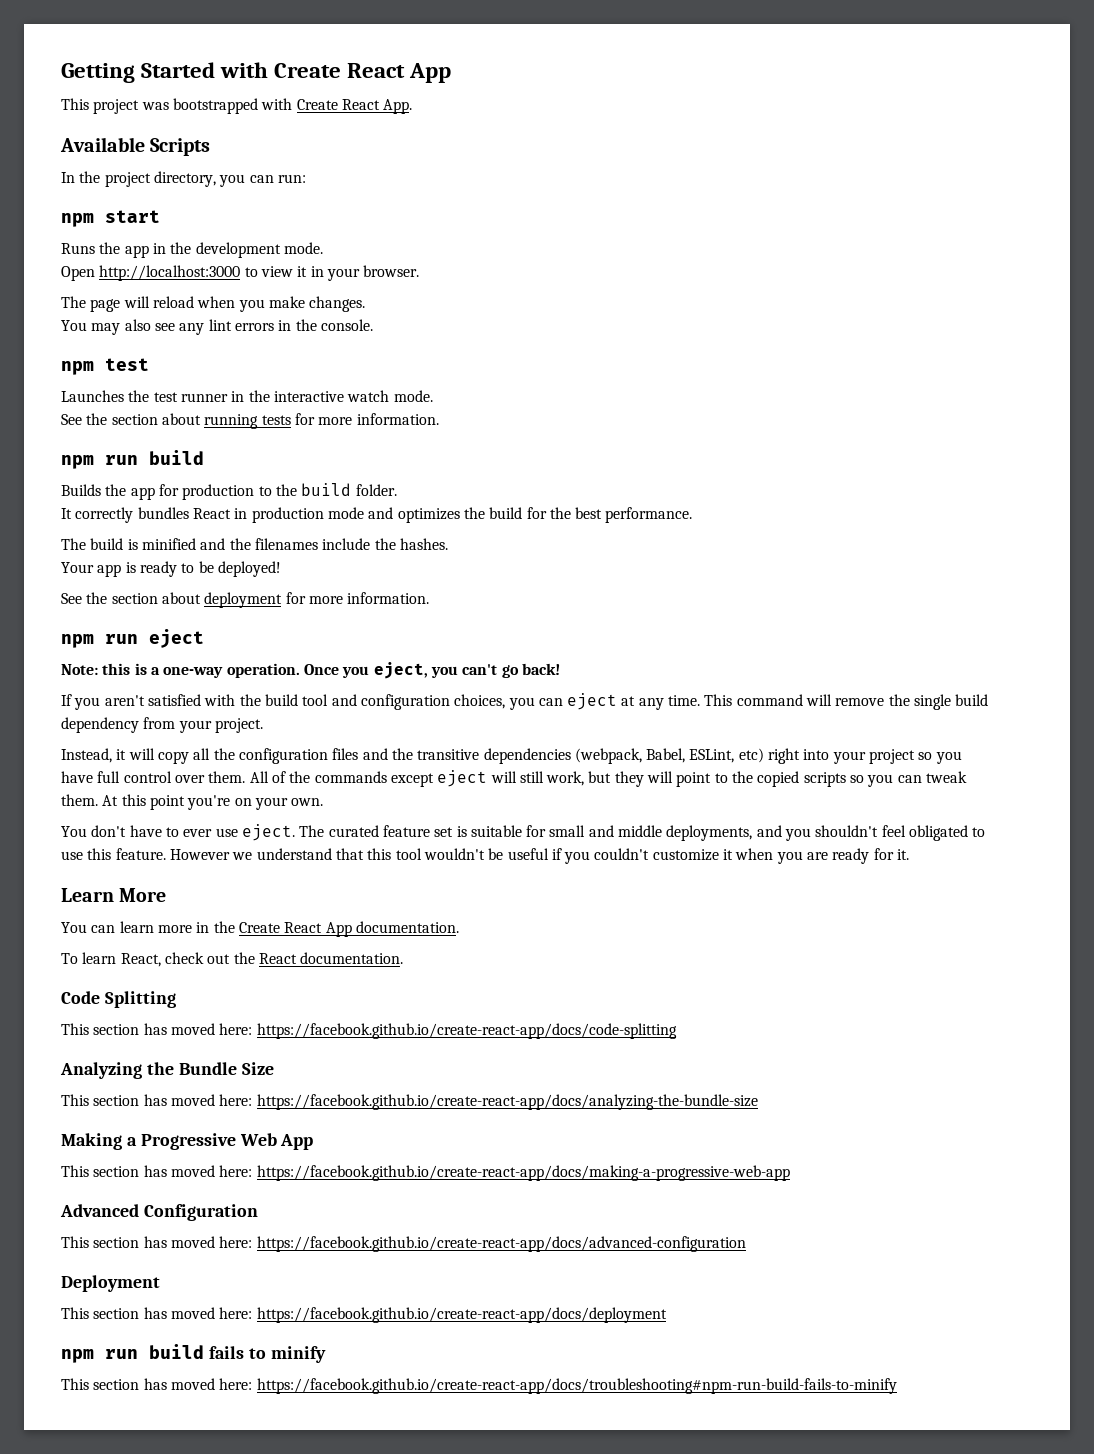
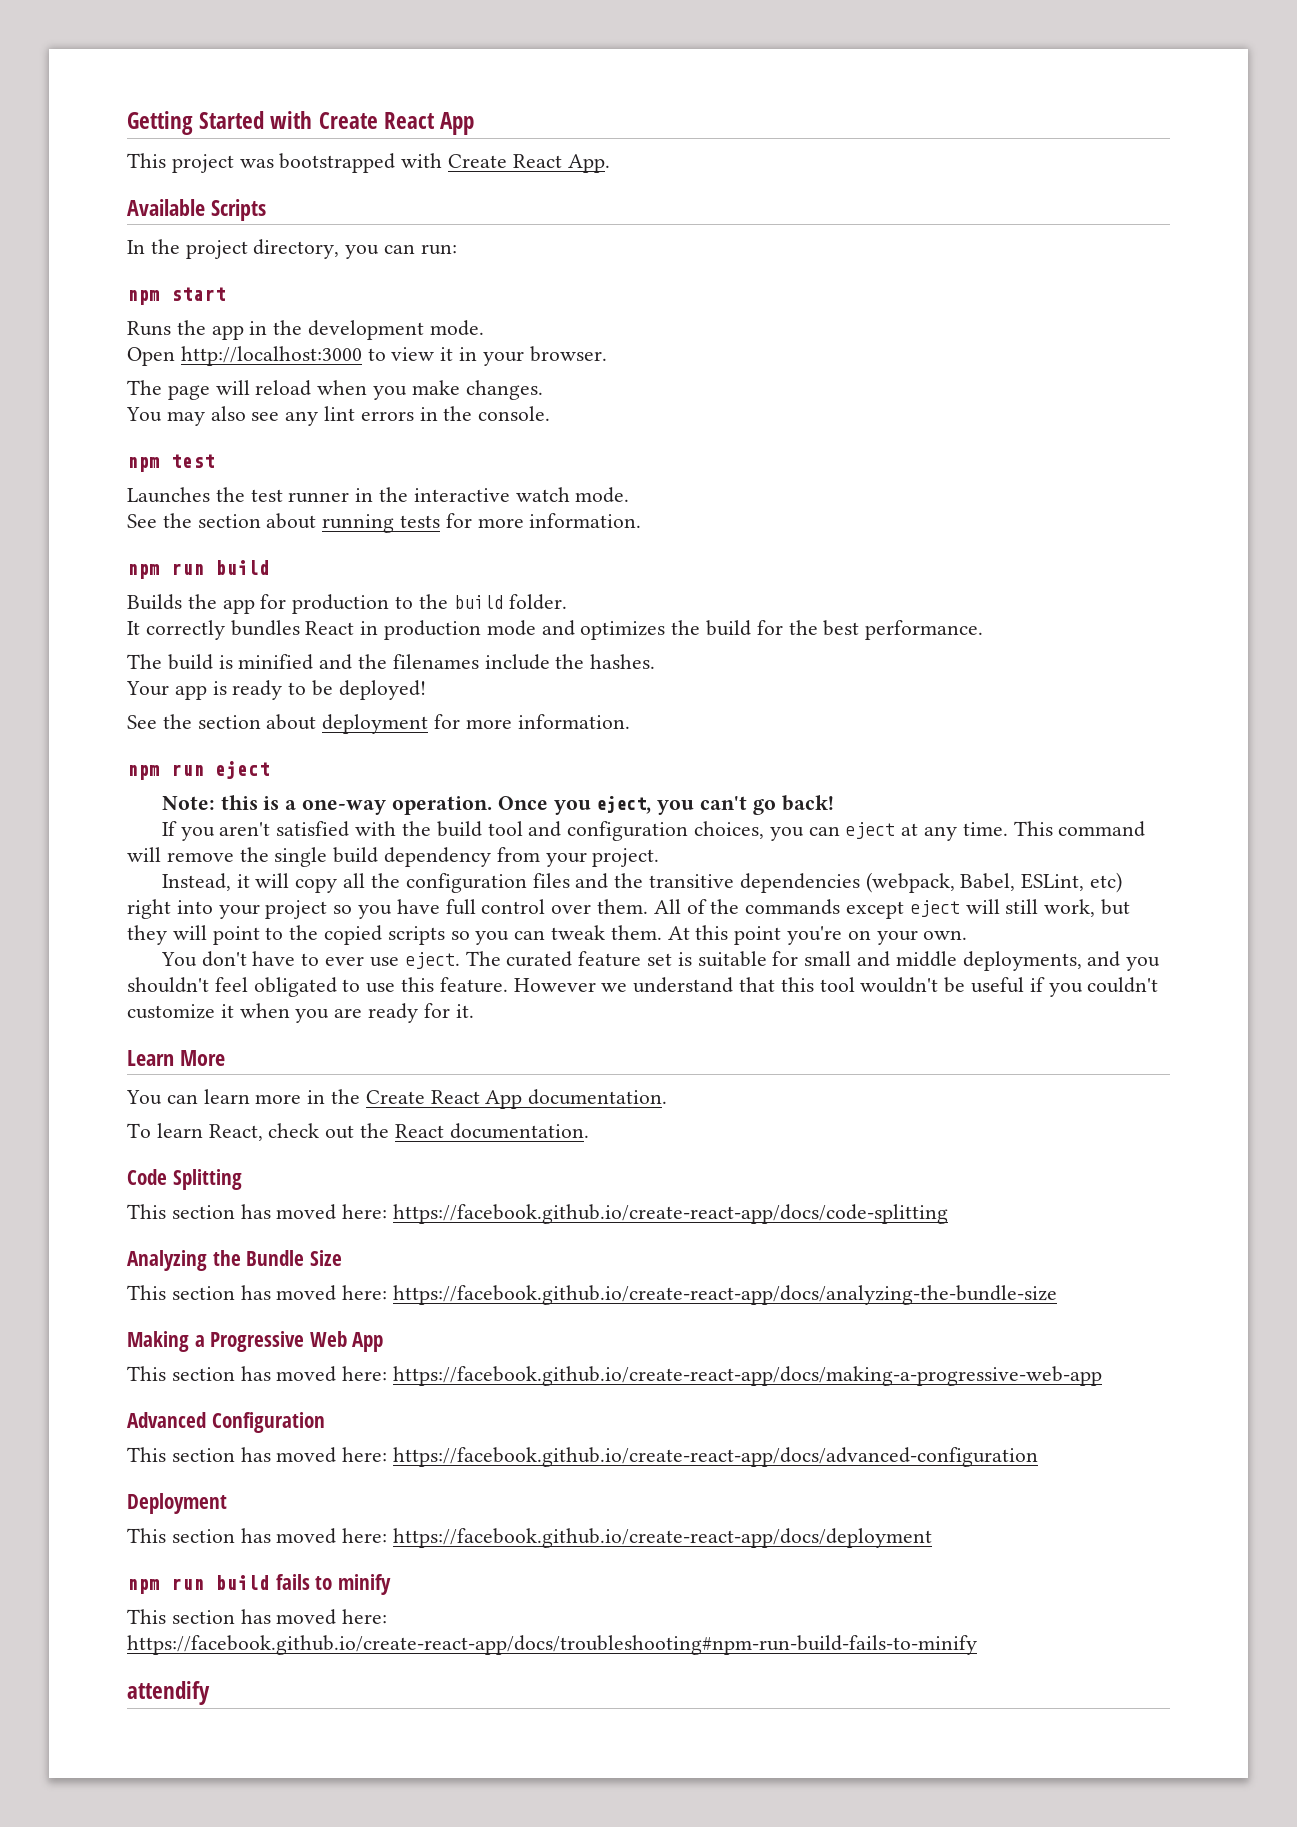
(897, 1386) none -> [127,1681,210,1705] // attendify

